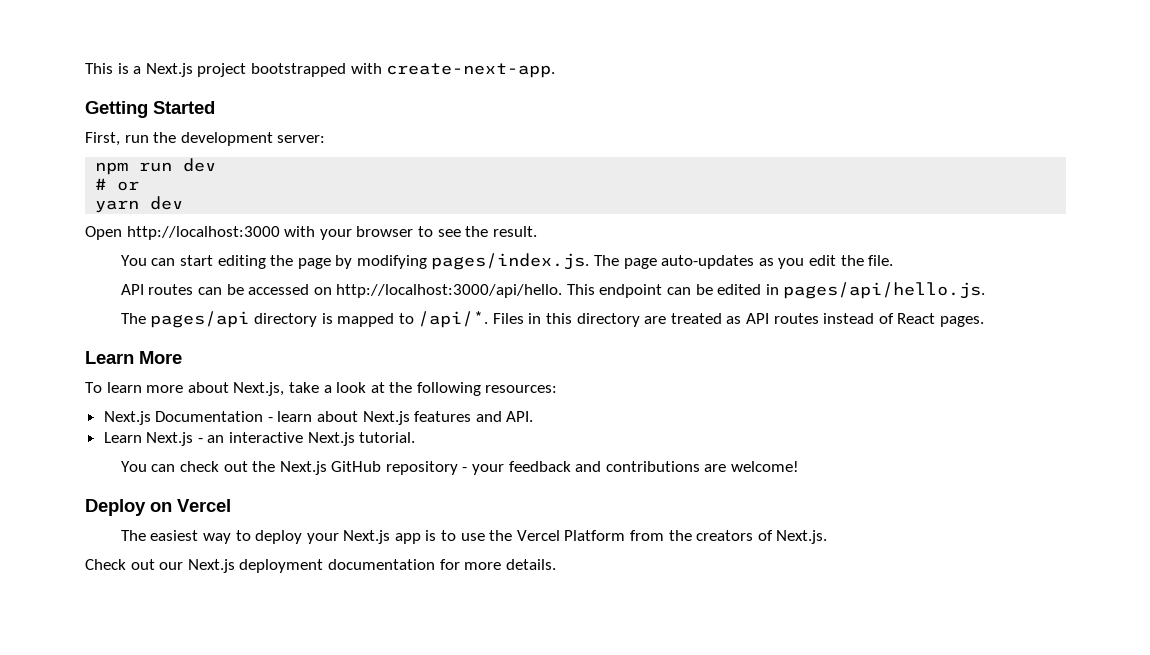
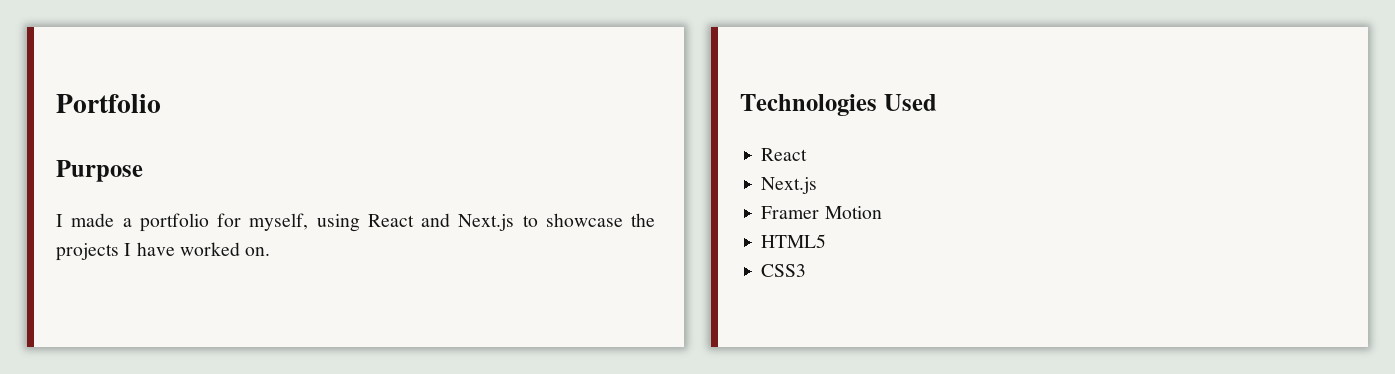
[85,63,556,78] [85,101,215,118] [85,132,326,146] [95,158,217,175] [95,178,140,191] [95,196,184,213] [85,226,537,240] [120,253,894,270] [120,282,986,299] [120,311,984,328] [85,351,182,364] [85,382,558,396] [103,411,534,425] [103,432,416,446] [120,461,800,475] [85,499,231,516] [120,530,828,544] [85,559,556,573] This is a Next.js project bootstrapped with create-next-app. // Getting Started // First, run the development server: // npm run dev // # or // yarn dev // Open http://localhost:3000 with your browser to see the result. // You can start editing the page by modifying pages/index.js. The page auto-updates as you edit the file. // API routes can be accessed on http://localhost:3000/api/hello. This endpoint can be edited in pages/api/hello.js. // The pages/api directory is mapped to /api/*. Files in this directory are treated as API routes instead of React pages. // Learn More // To learn more about Next.js, take a look at the following resources: // Next.js Documentation - learn about Next.js features and API. // Learn Next.js - an interactive Next.js tutorial. // You can check out the Next.js GitHub repository - your feedback and contributions are welcome! // Deploy on Vercel // The easiest way to deploy your Next.js app is to use the Vercel Platform from the creators of Next.js. // Check out our Next.js deployment documentation for more details. -> [56,94,161,113] [56,160,143,182] [56,213,655,232] [56,242,271,261] [740,94,937,116] [761,148,808,161] [761,177,818,194] [761,206,882,219] [761,234,827,248] [761,264,807,277] Portfolio // Purpose // I made a portfolio for myself, using React and Next.js to showcase the projects I have worked on. // Technologies Used // React // Next.js // Framer Motion // HTML5 // CSS3

